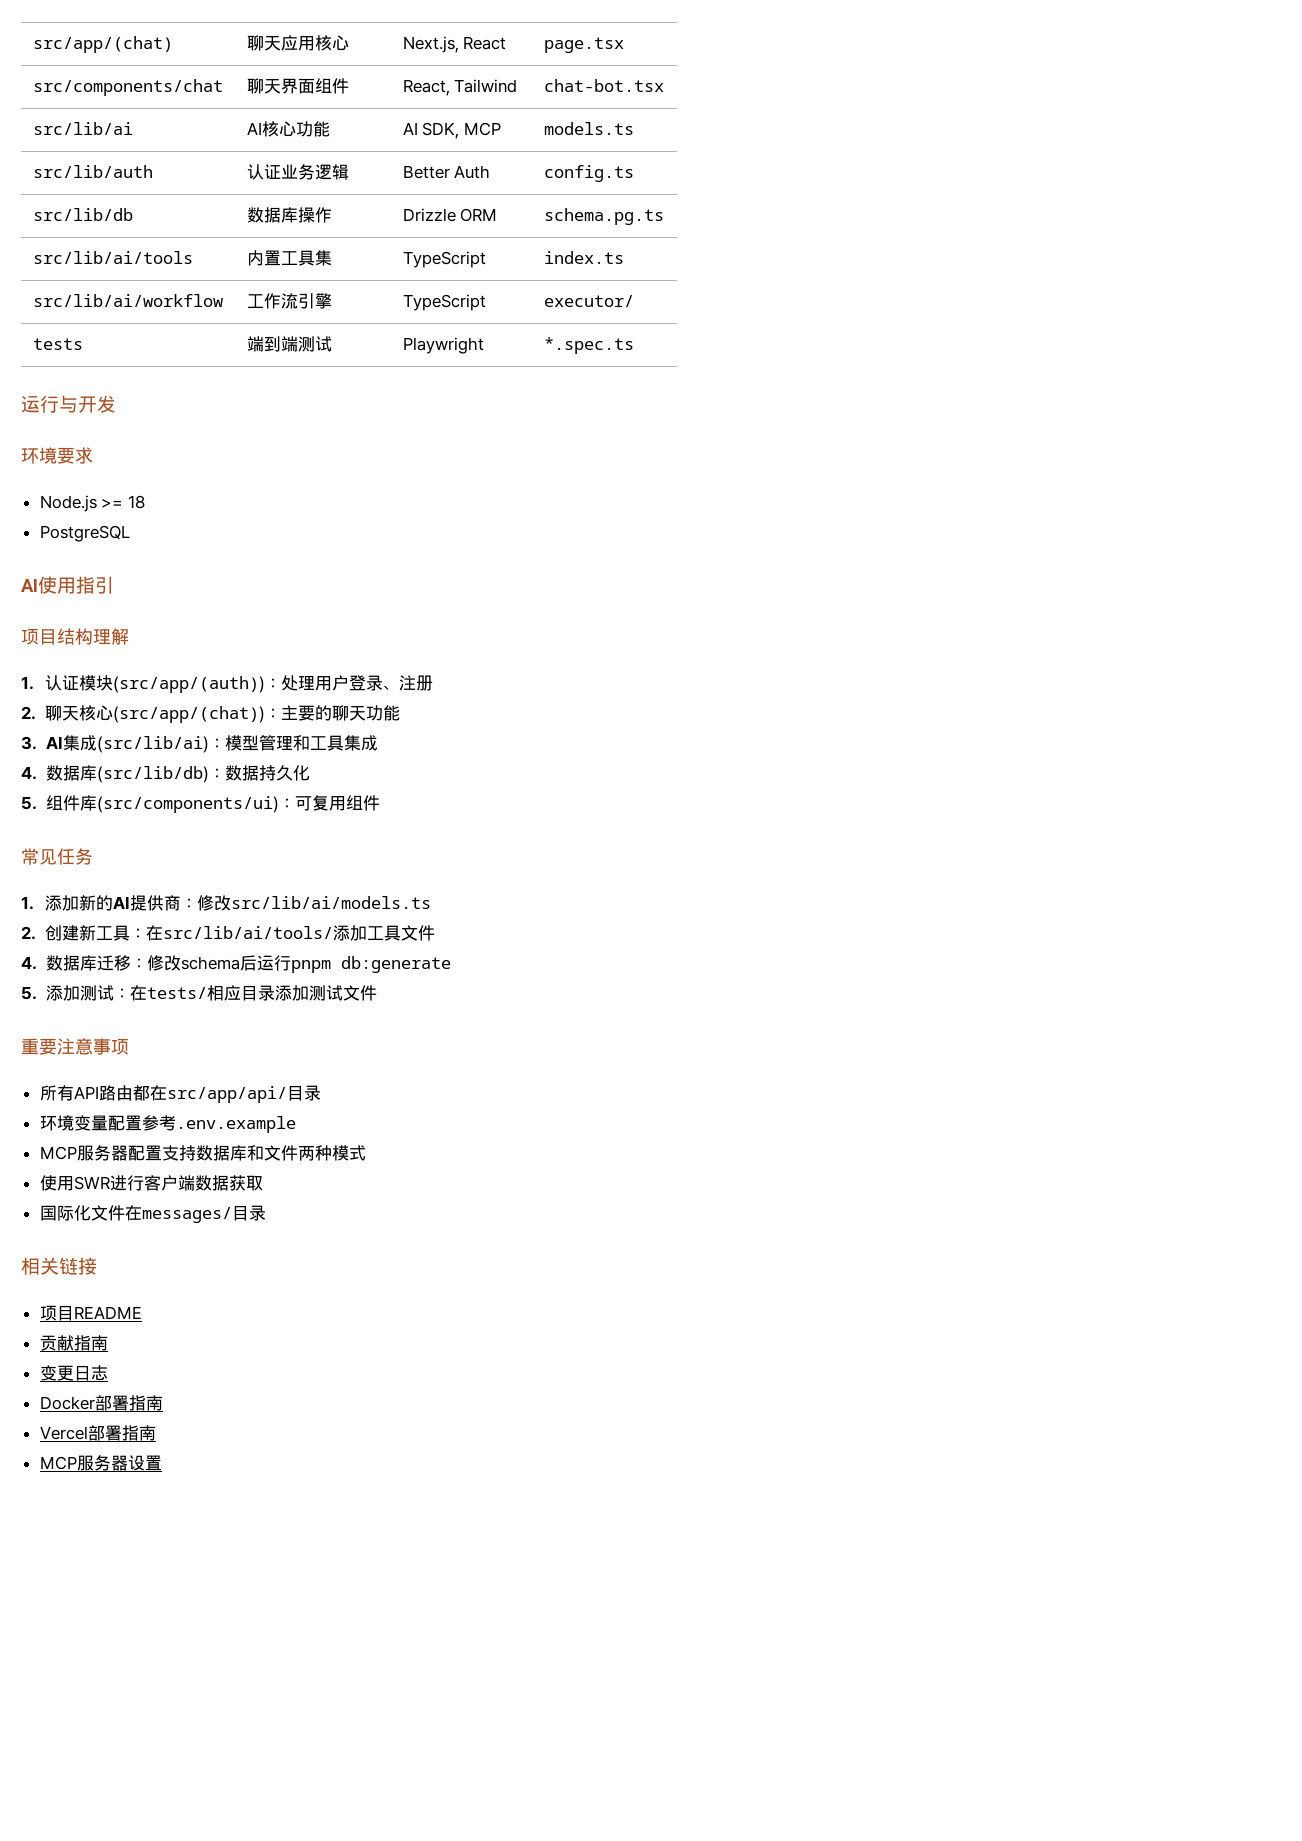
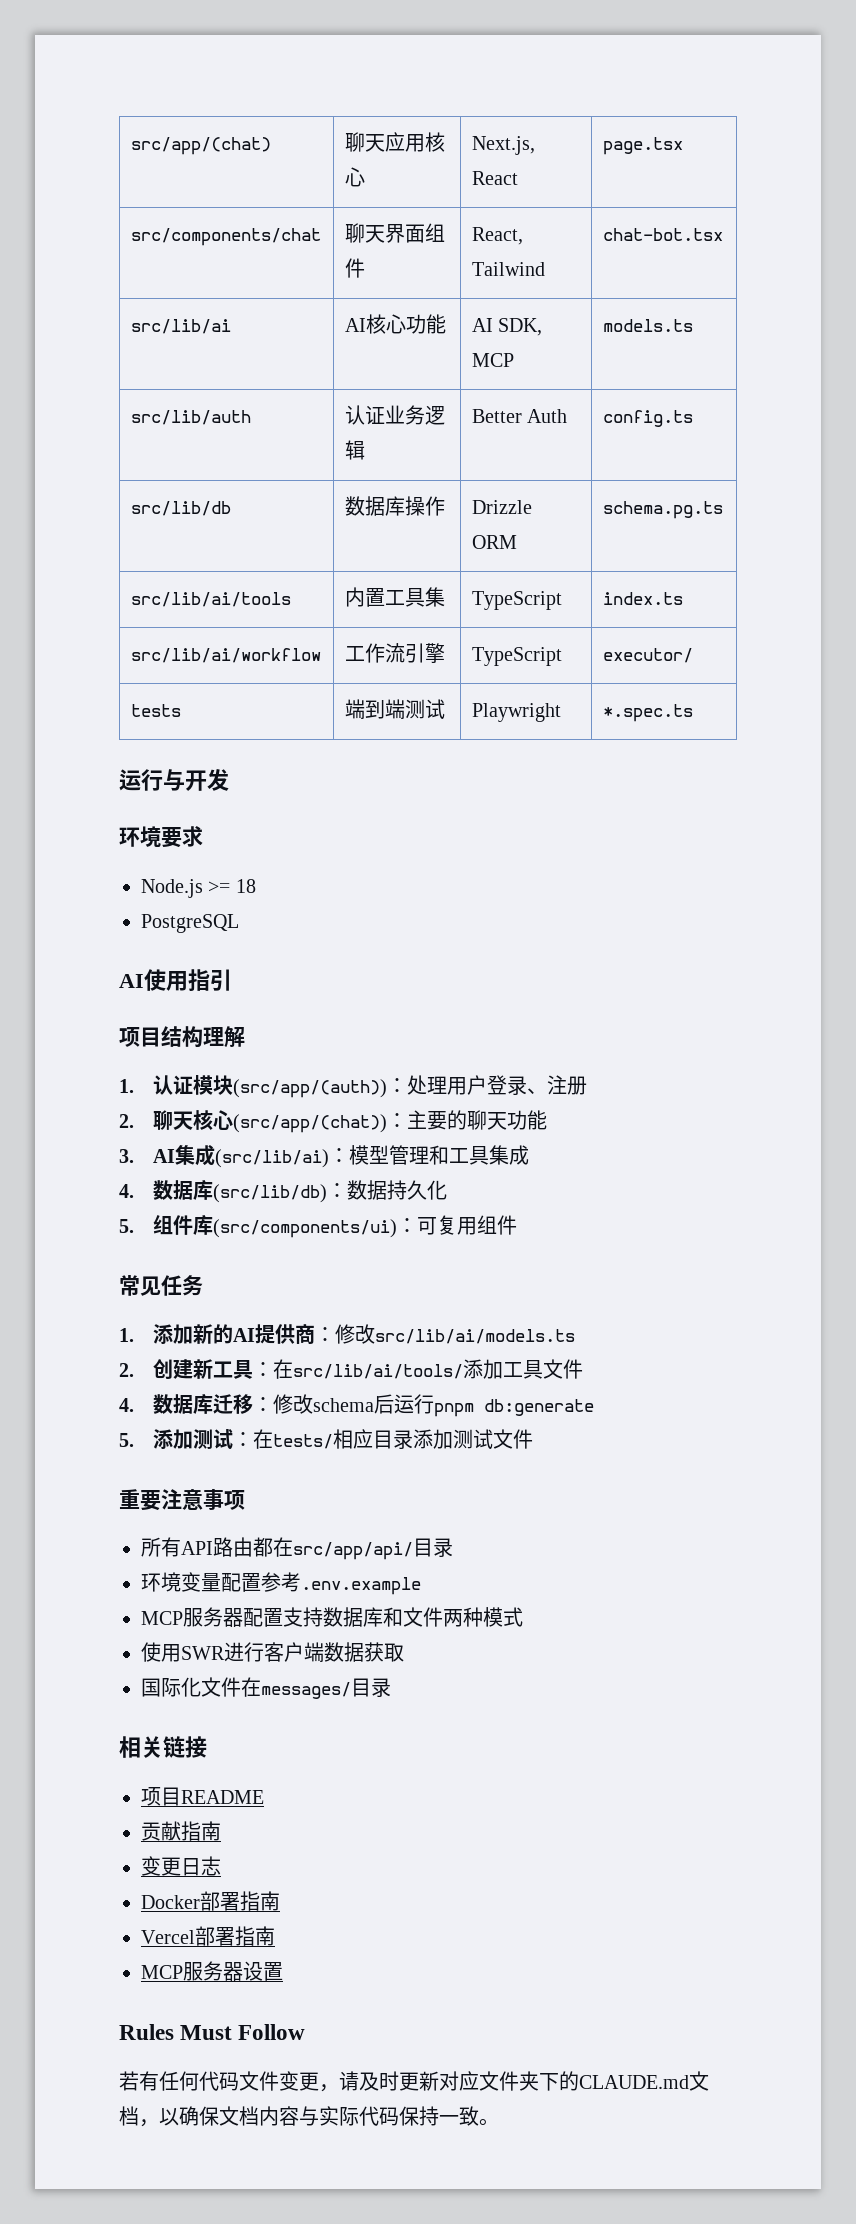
(162, 1463) none -> [119,2024,306,2040] [119,2071,709,2092] [119,2106,499,2127] // Rules Must Follow // 若有任何代码文件变更，请及时更新对应文件夹下的CLAUDE.md文档，以确保文档内容与实际代码保持一致。

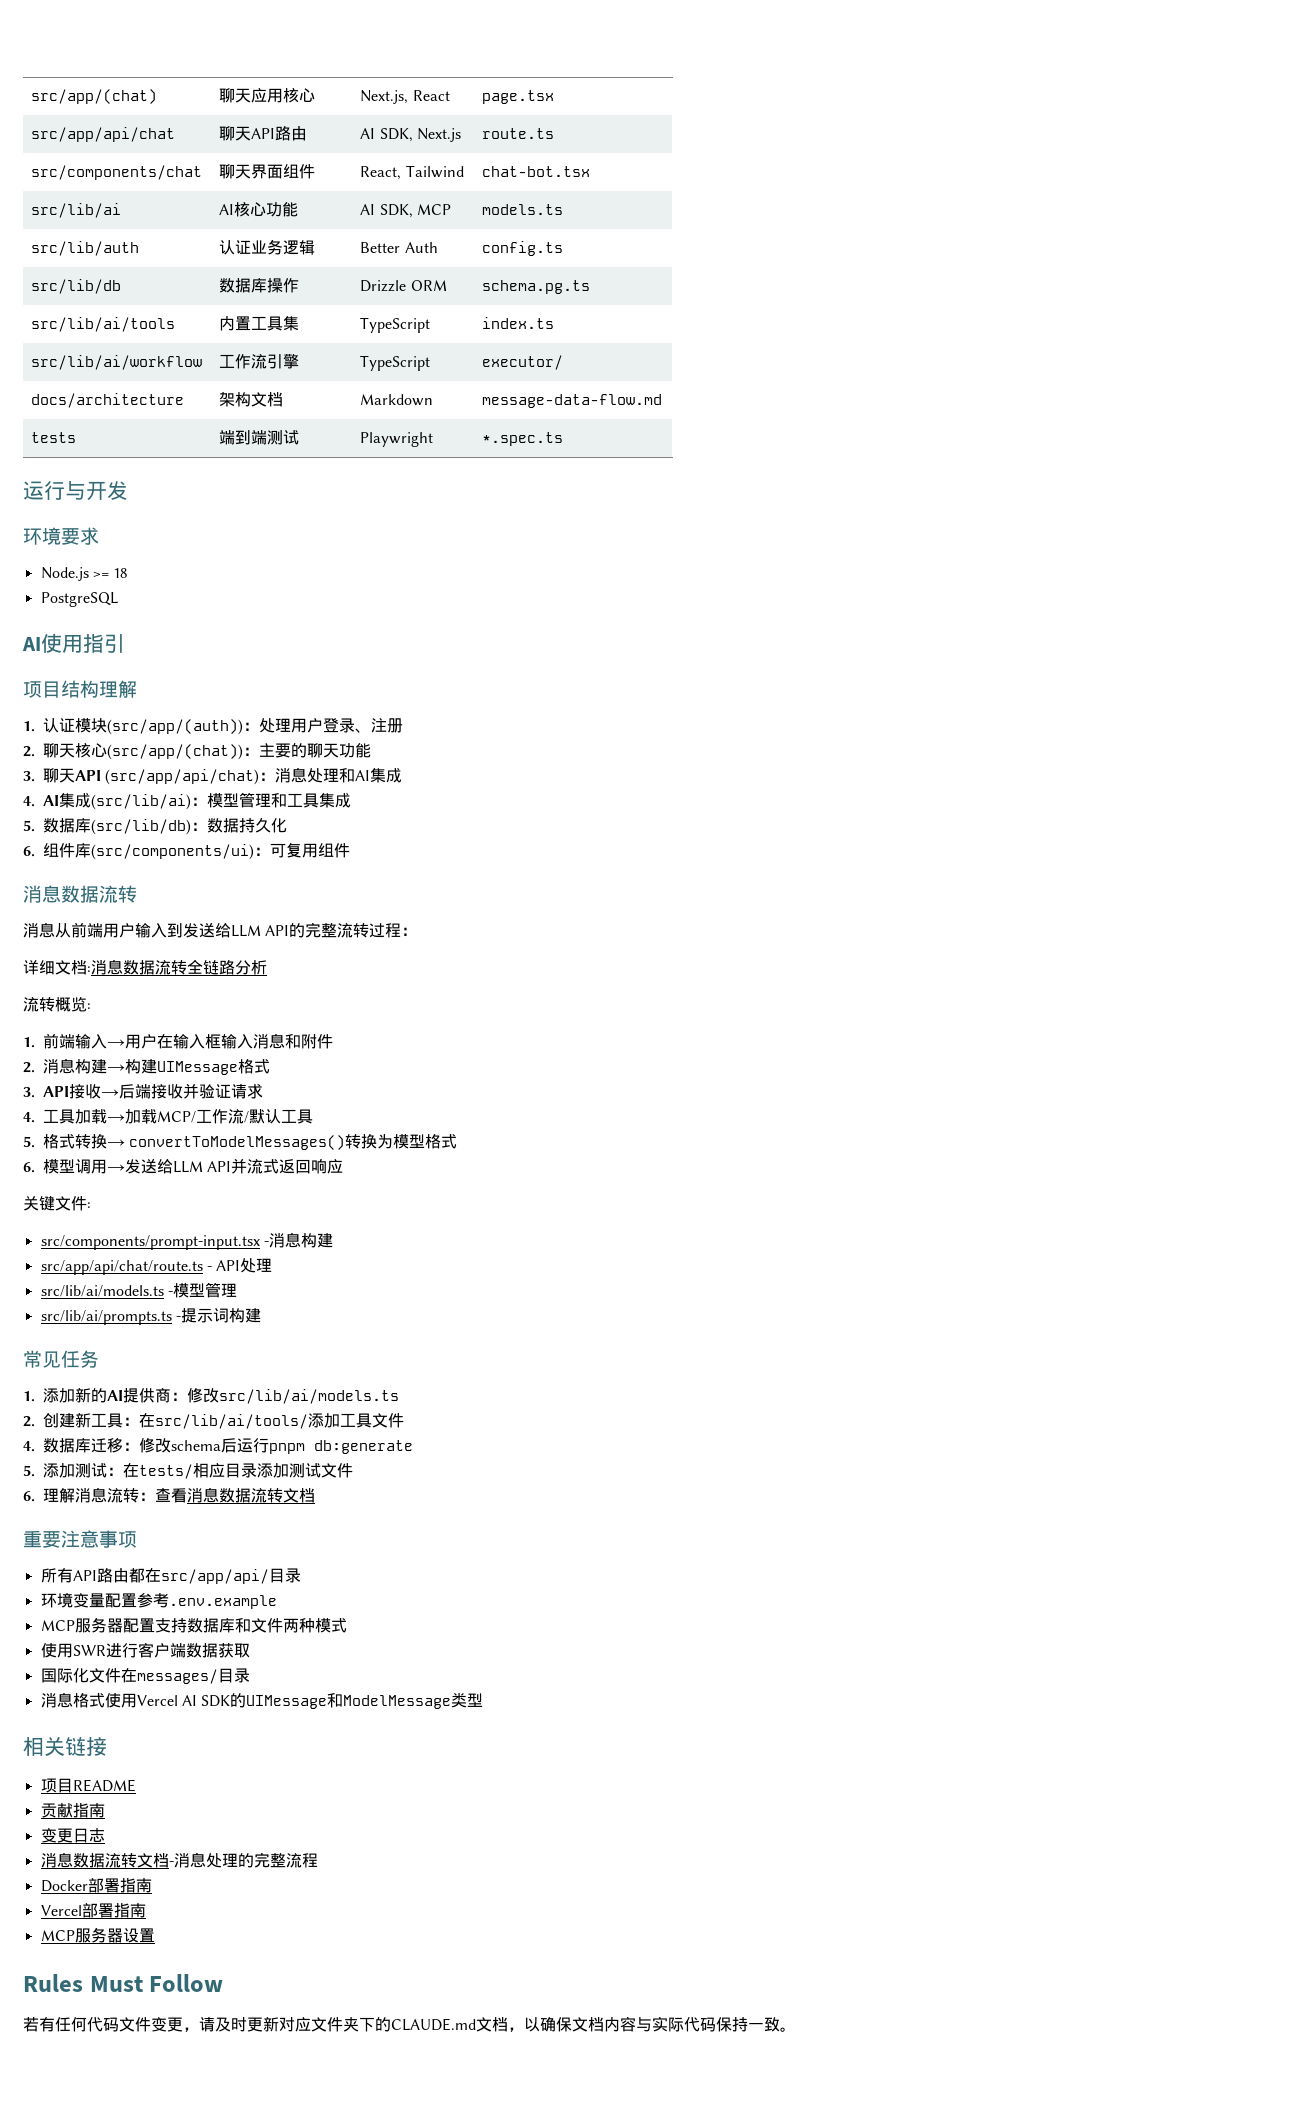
(683, 146) none -> [31,127,176,142] [219,126,308,141] [360,128,461,142] [482,128,555,139] // src/app/api/chat | 聊天API路由 | AI SDK, Next.js | route.ts
(693, 655) none -> [31,393,185,408] [219,392,284,407] [360,394,434,406] [482,394,663,408] // docs/architecture | 架构文档 | Markdown | message-data-flow.md
(134, 1156) none -> [43,767,403,785] [23,796,35,807] 聊天API (src/app/api/chat)：消息处理和AI集成 // 4.
[119,1184,134,1198] 4. -> [23,820,35,832] 5.
[119,1219,134,1233] 5. -> [23,846,35,857] 6.
(517, 1225) none -> [23,885,137,903] [23,922,418,938] [23,959,267,975] [23,996,91,1012] [23,1033,333,1049] [23,1058,270,1075] [23,1083,263,1099] [23,1109,313,1124] [23,1134,458,1150] [23,1158,344,1174] [23,1196,91,1211] [40,1232,333,1250] [40,1258,273,1275] [40,1282,237,1298] [40,1308,261,1325] // 消息数据流转 // 消息从前端用户输入到发送给LLM API的完整流转过程： // 详细文档:消息数据流转全链路分析 // 流转概览: // 1.前端输入→用户在输入框输入消息和附件 // 2.消息构建→构建UIMessage格式 // 3. API接收→后端接收并验证请求 // 4.工具加载→加载MCP/工作流/默认工具 // 5.格式转换→ convertToModelMessages()转换为模型格式 // 6.模型调用→发送给LLM API并流式返回响应 // 关键文件: // src/components/prompt-input.tsx -消息构建 // src/app/api/chat/route.ts - API处理 // src/lib/ai/models.ts -模型管理 // src/lib/ai/prompts.ts -提示词构建
(533, 1439) none -> [23,1487,315,1503] // 6.理解消息流转：查看消息数据流转文档
(391, 1687) none -> [40,1692,484,1709] // 消息格式使用Vercel AI SDK的UIMessage和ModelMessage类型
(221, 1866) none -> [40,1852,318,1868] // 消息数据流转文档-消息处理的完整流程

